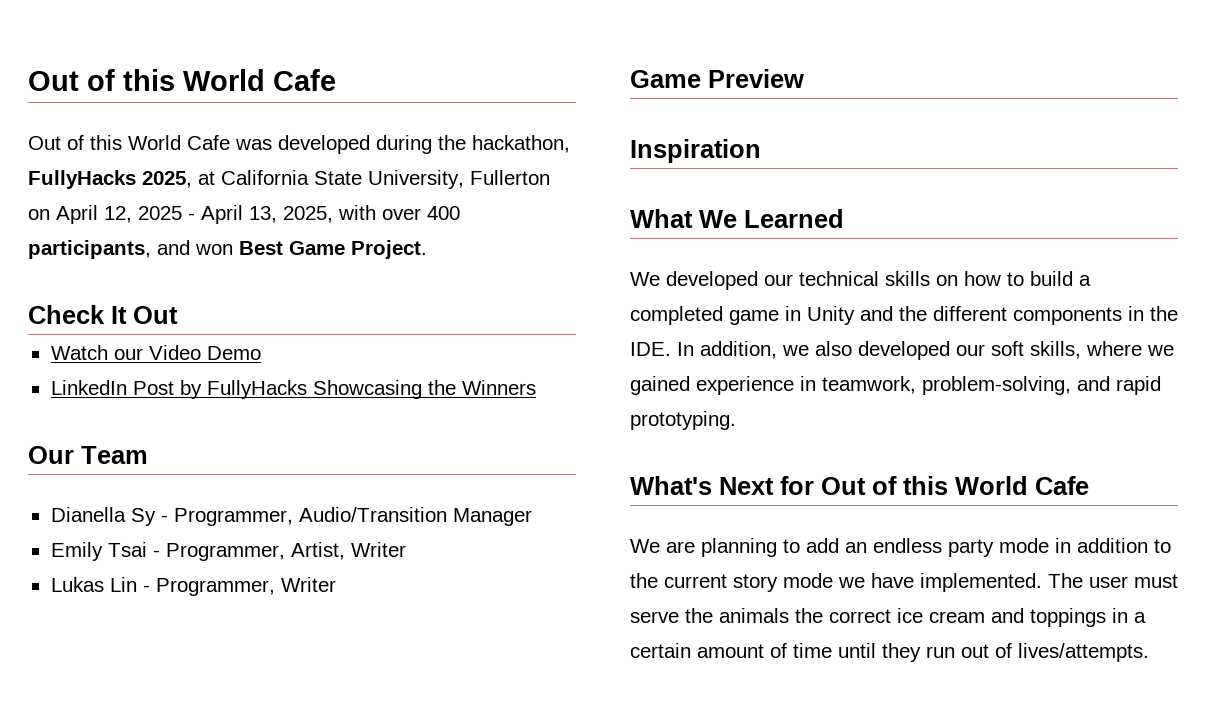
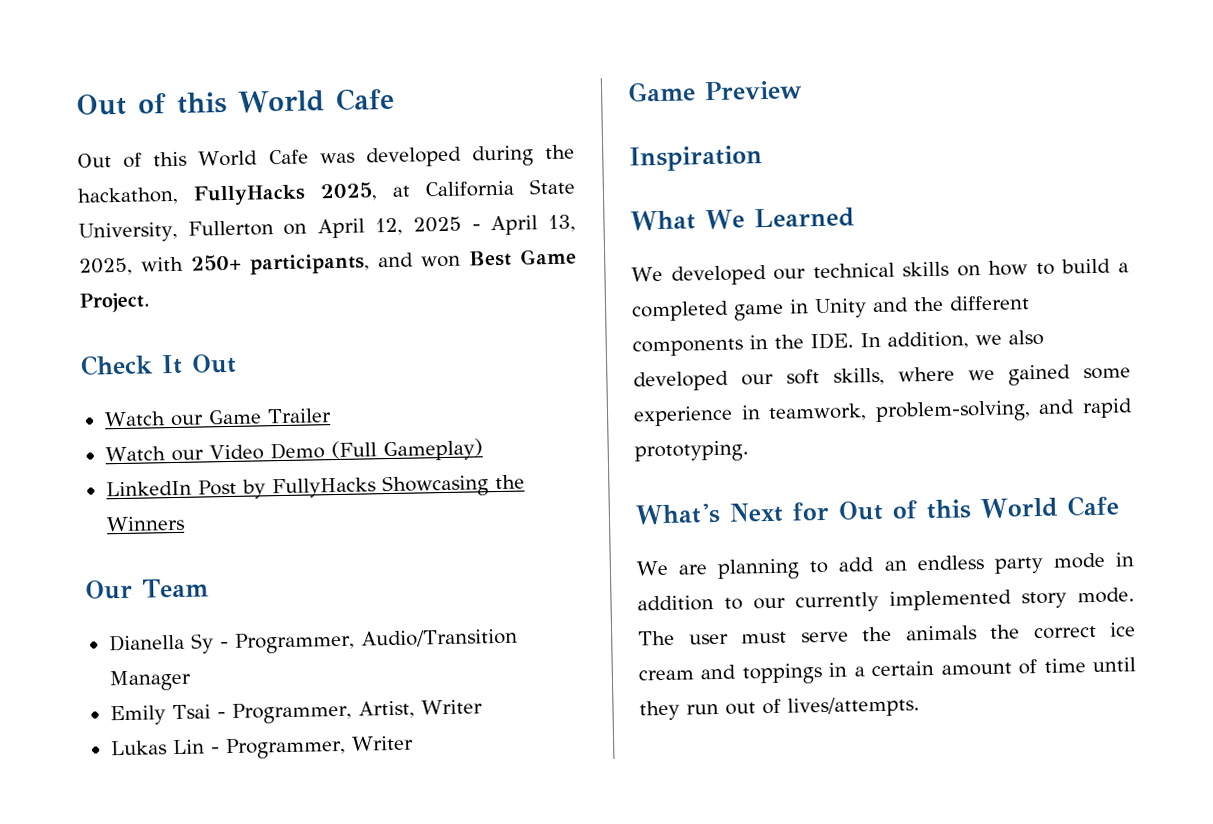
[382,206,460,220] over 400 -> [191,254,242,271] 250+
(178, 315) none -> [103,408,332,427] // Watch our Game Trailer
(261, 353) none -> [330,438,483,462] (Full Gameplay)
(690, 385) none -> [1083,367,1131,380] some
[630,573,1042,592] the current story mode we have implemented. -> [753,587,1135,613] our currently implemented story mode.

